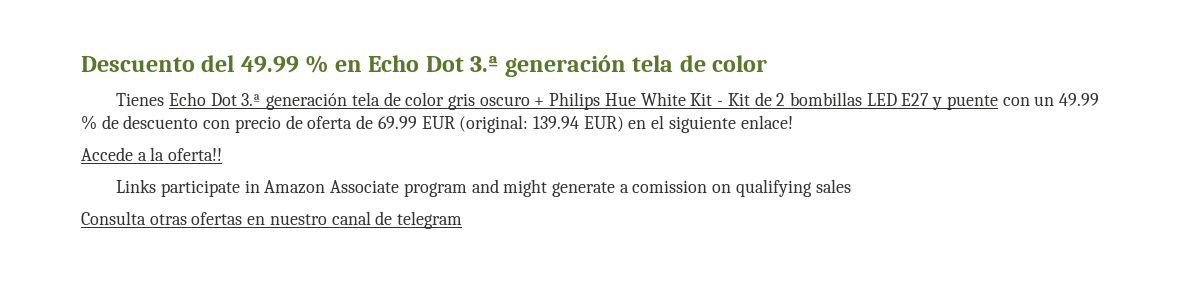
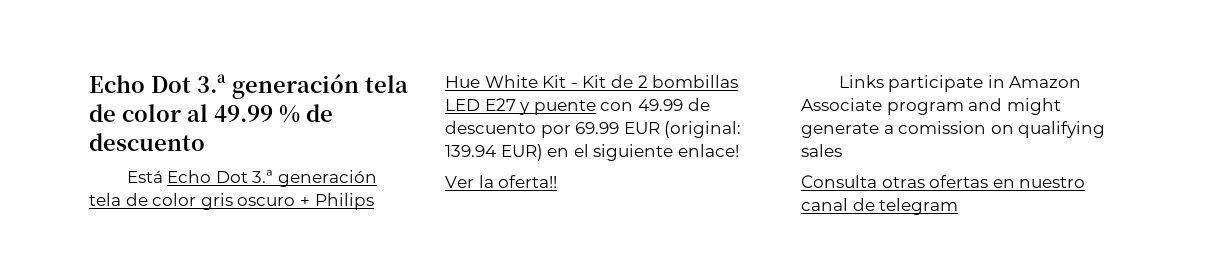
[81,55,768,77] [116,93,165,106] Descuento del 49.99 % en Echo Dot 3.ª generación tela de color // Tienes -> [89,74,408,99] [89,104,333,123] [89,133,205,151] [126,170,163,183] Echo Dot 3.ª generación tela de color al 49.99 % de descuento // Está
[1034,93,1100,106] [81,115,374,133] un 49.99 % de descuento con precio de oferta de -> [637,98,710,111] [445,121,571,138] 49.99 de descuento por
[81,147,147,161] Accede a -> [445,176,474,188] Ver

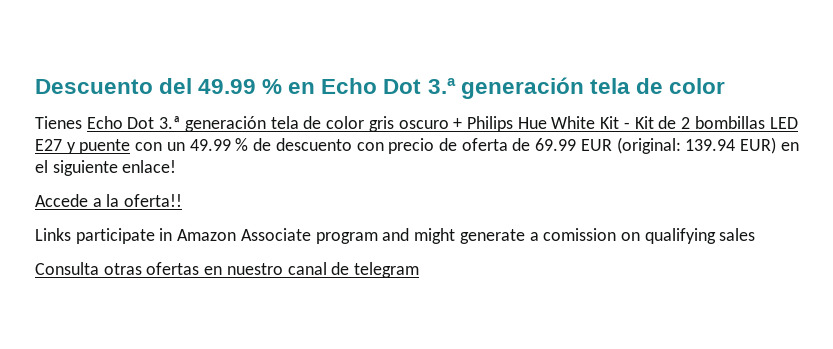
[89,74,408,99] [89,104,333,123] [89,133,205,151] [126,170,163,183] Echo Dot 3.ª generación tela de color al 49.99 % de descuento // Está -> [35,77,725,99] [35,116,82,129] Descuento del 49.99 % en Echo Dot 3.ª generación tela de color // Tienes
[637,98,710,111] [445,121,571,138] 49.99 de descuento por -> [166,138,531,154] un 49.99 % de descuento con precio de oferta de
[445,176,474,188] Ver -> [35,194,102,207] Accede a

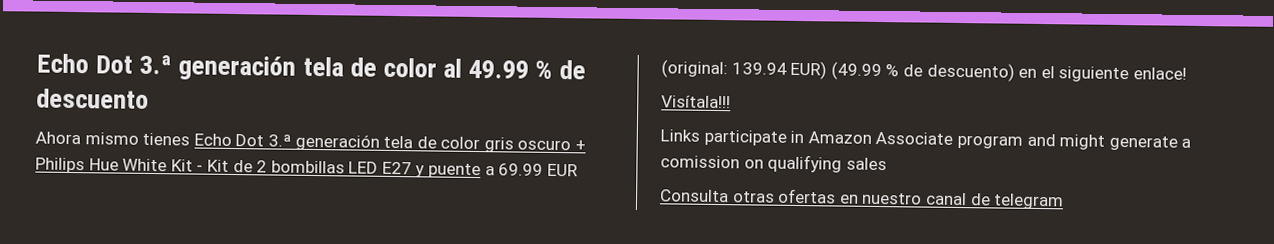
[35,77,725,99] [35,116,82,129] Descuento del 49.99 % en Echo Dot 3.ª generación tela de color // Tienes -> [36,53,586,81] [36,88,149,109] [35,131,191,146] Echo Dot 3.ª generación tela de color al 49.99 % de descuento // Ahora mismo tienes
[135,138,531,154] con un 49.99 % de descuento con precio de oferta de -> [484,166,495,176] a
(777, 145) none -> [830,61,1015,82] (49.99 % de descuento)
[35,194,183,207] Accede a la oferta!! -> [661,95,731,109] Visítala!!!

